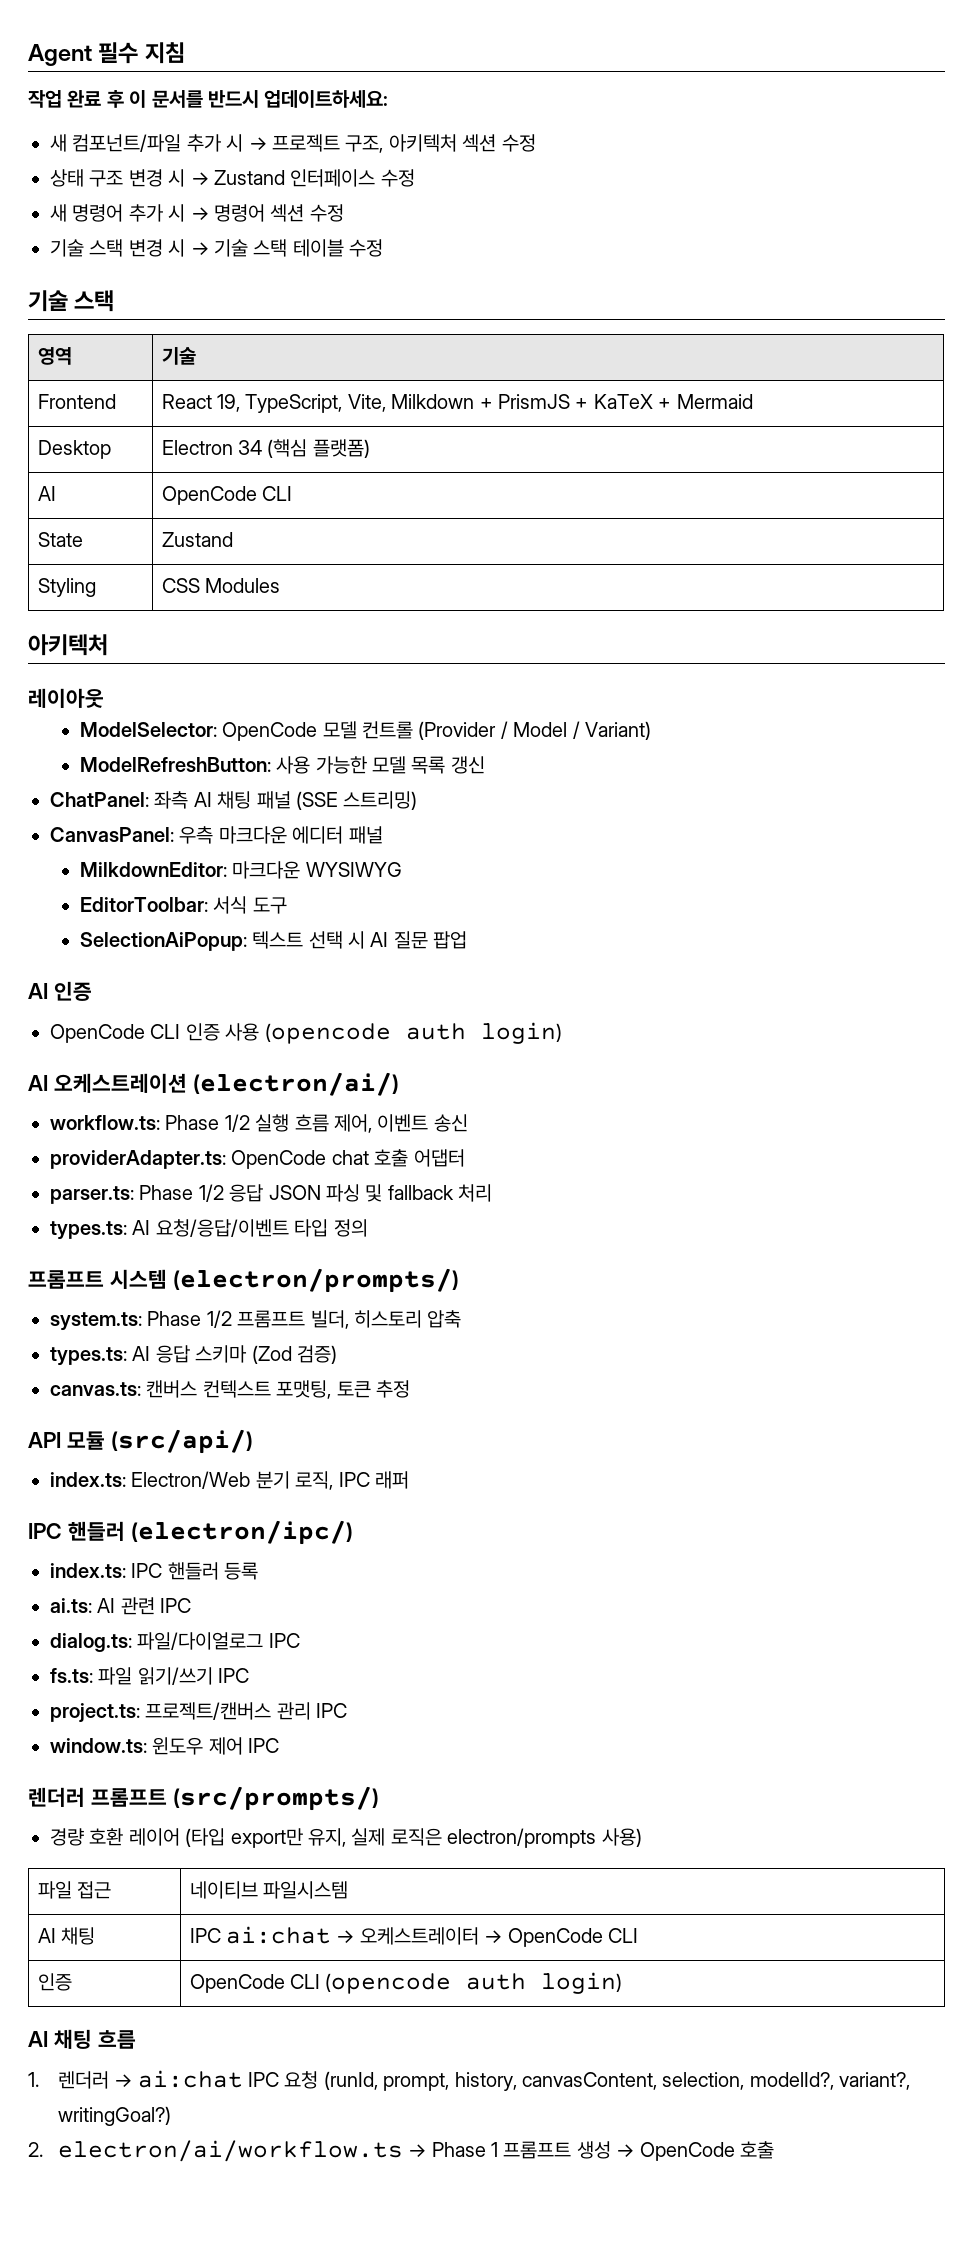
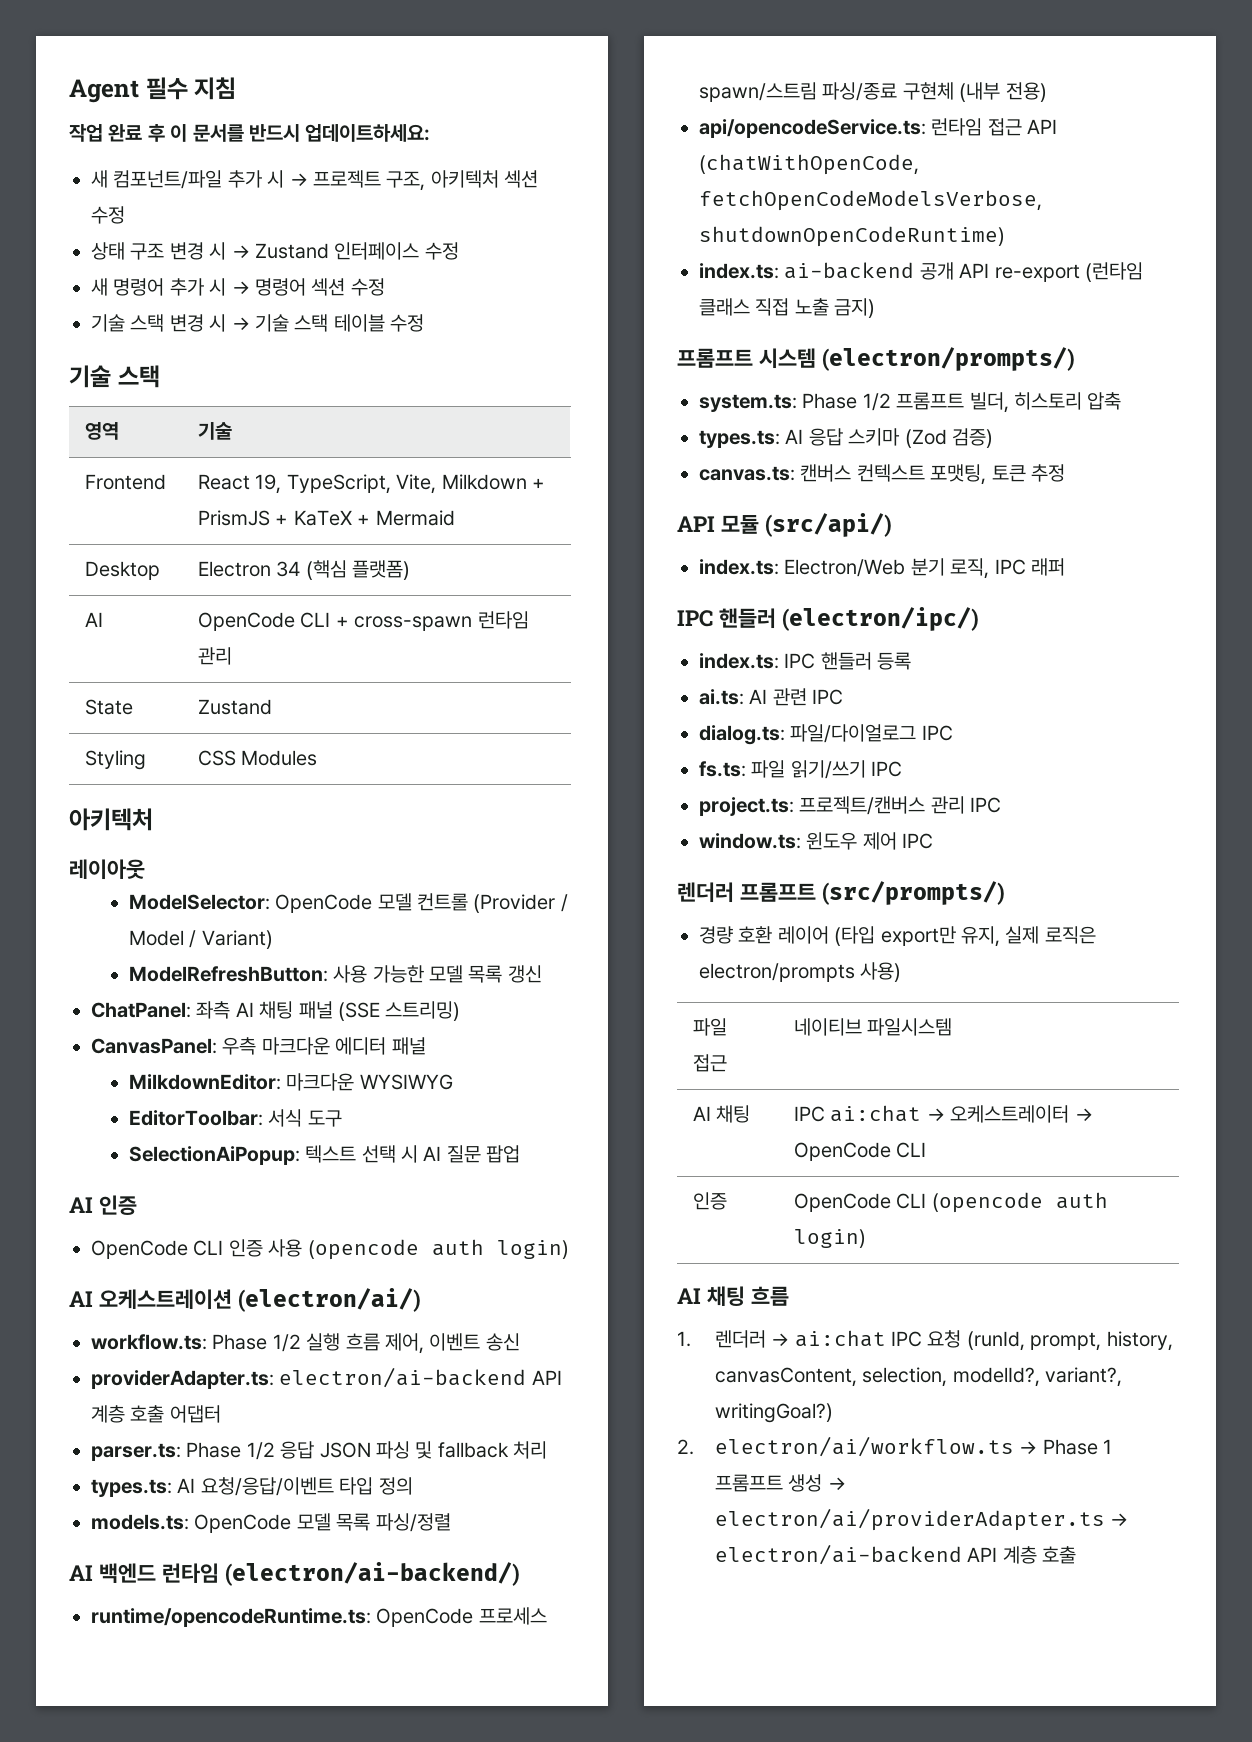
(293, 493) none -> [335,611,529,631] [197,647,232,665] + cross-spawn 런타임 관리
[231,1150,369,1169] OpenCode chat -> [279,1367,562,1388] [91,1405,125,1423] electron/ai-backend API 계층
(368, 1228) none -> [91,1513,451,1533] [69,1562,520,1586] [91,1607,547,1627] [699,82,1047,102] [699,118,1058,138] [699,154,919,175] [699,190,1042,211] [699,226,1005,247] [699,262,1143,282] [699,298,876,318] // models.ts: OpenCode 모델 목록 파싱/정렬 // AI 백엔드 런타임 (electron/ai-backend/) // runtime/opencodeRuntime.ts: OpenCode 프로세스 spawn/스트림 파싱/종료 구현체 (내부 전용) // api/opencodeService.ts: 런타임 접근 API (chatWithOpenCode, fetchOpenCodeModelsVerbose, shutdownOpenCodeRuntime) // index.ts: ai-backend 공개 API re-export (런타임 클래스 직접 노출 금지)
[639,2142,735,2161] OpenCode -> [714,1508,1129,1531] [714,1544,1037,1565] electron/ai/providerAdapter.ts → electron/ai-backend API 계층

